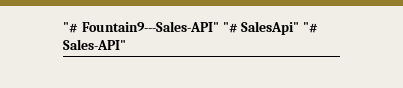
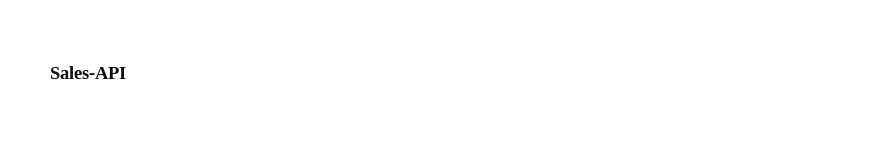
[63,21,319,35] [63,39,126,50] "# Fountain9---Sales-API" "# SalesApi" "# Sales-API" -> [50,66,126,79] Sales-API

